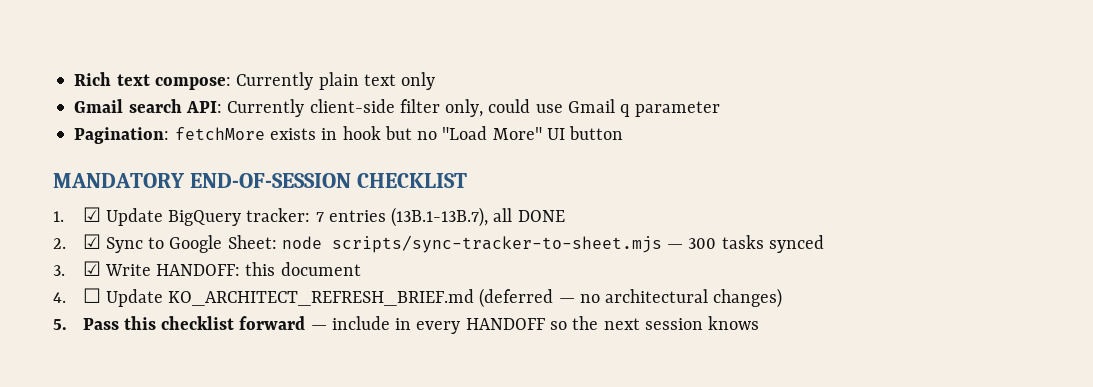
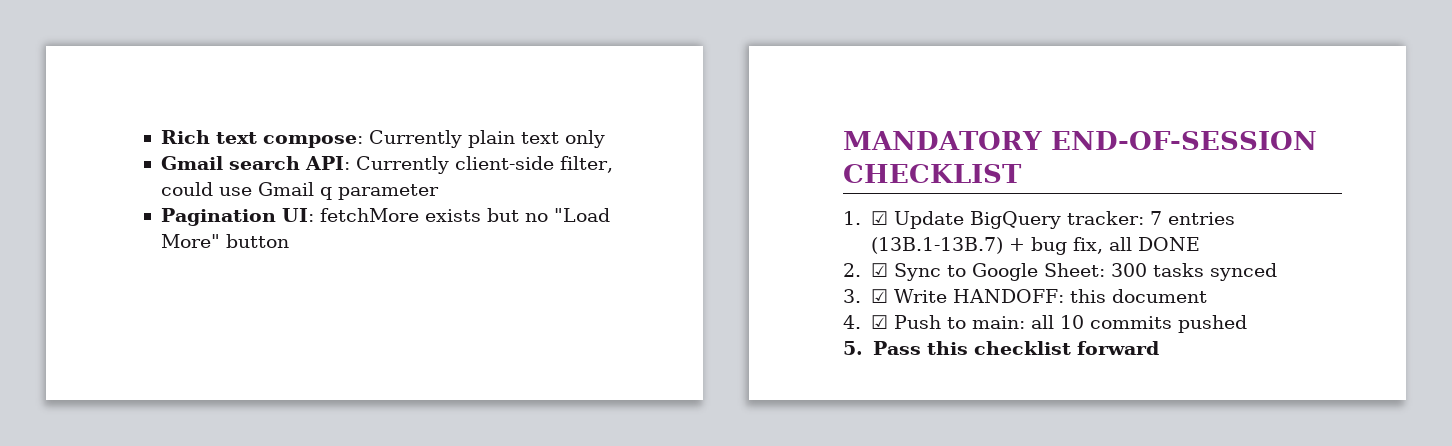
[399,99,484,117] filter only, -> [559,156,613,173] filter,
[74,126,381,144] Pagination: fetchMore exists in hook -> [160,208,481,226] Pagination UI: fetchMore exists
[546,128,565,140] UI -> (220, 241) none
[391,207,489,227] (13B.1-13B.7), -> [870,237,1103,255] (13B.1-13B.7) + bug fix,
[281,235,684,253] node scripts/sync-tracker-to-sheet.mjs — -> (1105, 270) none
[82,288,783,308] ☐ Update KO_ARCHITECT_REFRESH_BRIEF.md (deferred — no architectural changes) -> [870,315,1247,333] ☑ Push to main: all 10 commits pushed
[310,316,760,334] — include in every HANDOFF so the next session knows -> (1159, 348) none

